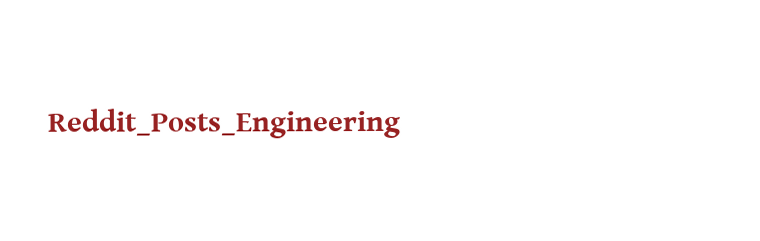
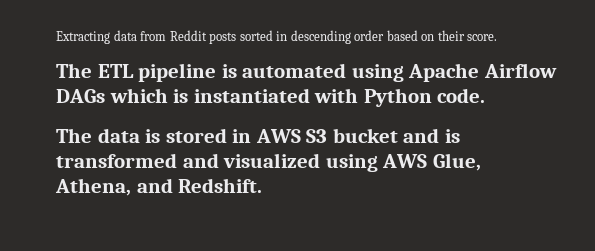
[47,107,401,139] Reddit_Posts_Engineering -> [56,30,498,44] [56,63,557,82] [56,88,486,107] [56,128,460,143] [56,153,481,172] [55,178,263,196] Extracting data from Reddit posts sorted in descending order based on their score. // The ETL pipeline is automated using Apache Airflow DAGs which is instantiated with Python code. // The data is stored in AWS S3 bucket and is transformed and visualized using AWS Glue, Athena, and Redshift.

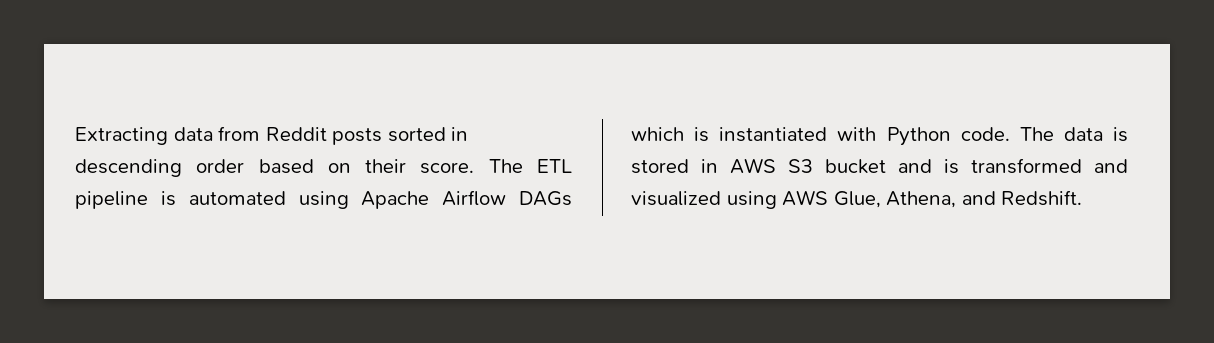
(498, 37) // -> (475, 168) none
(486, 95) // -> (1010, 134) none

